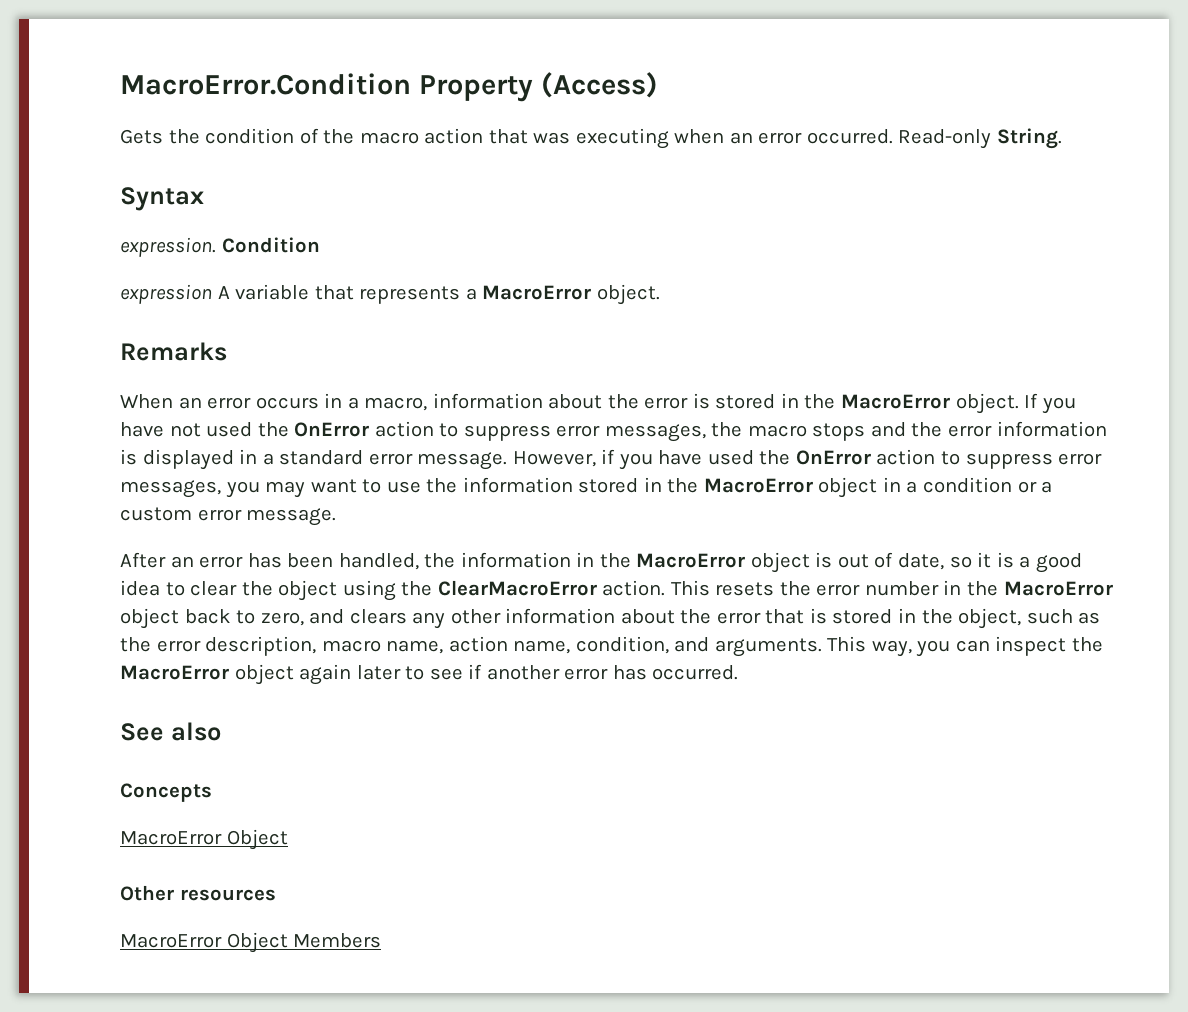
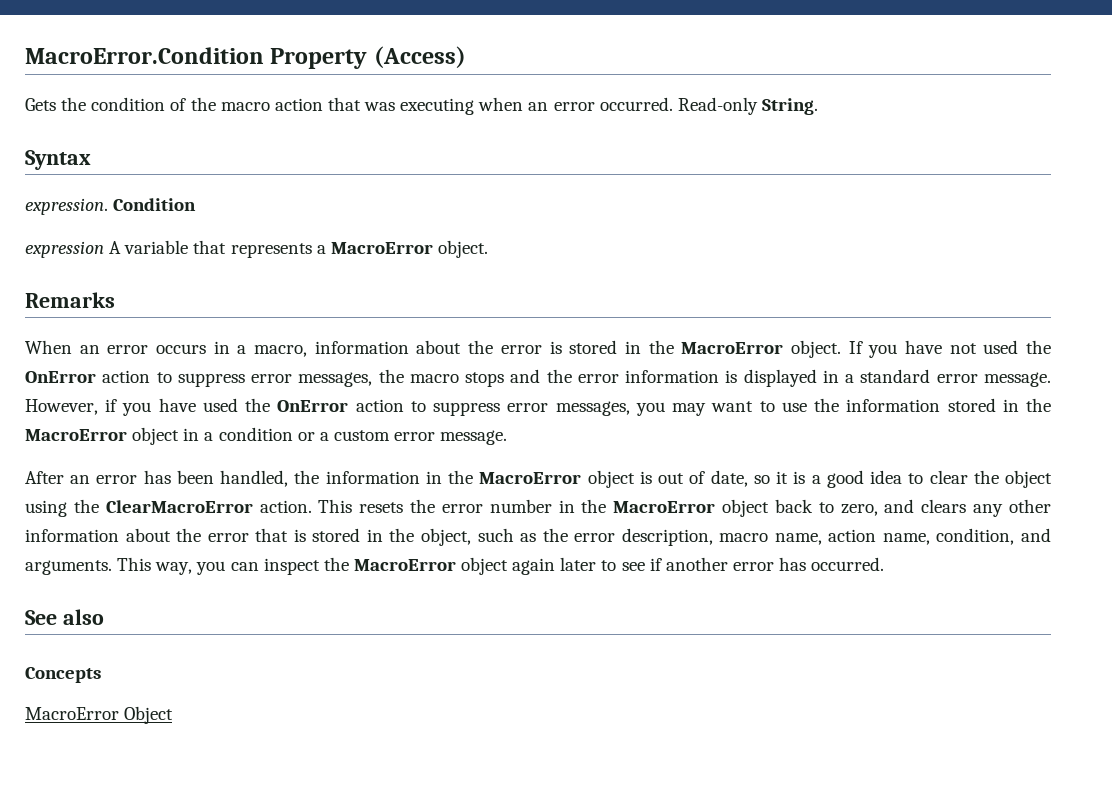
[120,885,276,901] [120,932,382,953] // Other resources // MacroError Object Members -> (174, 715) none

